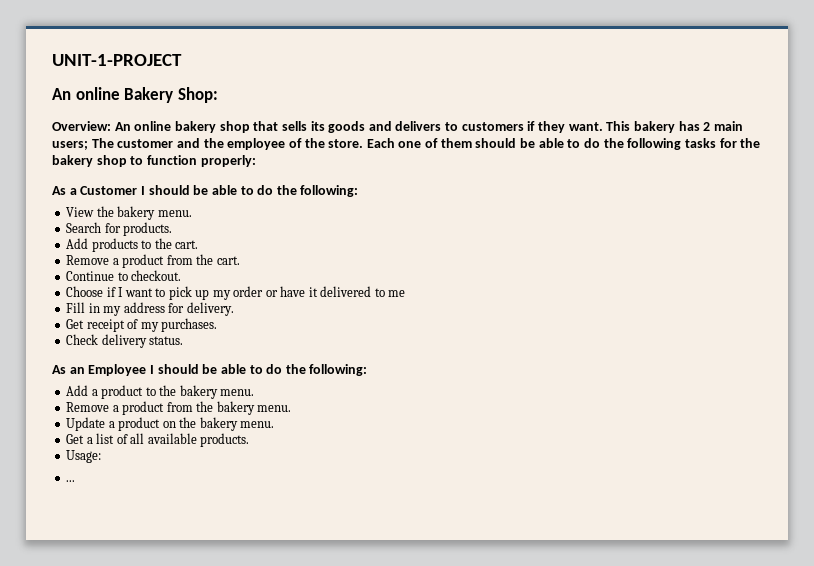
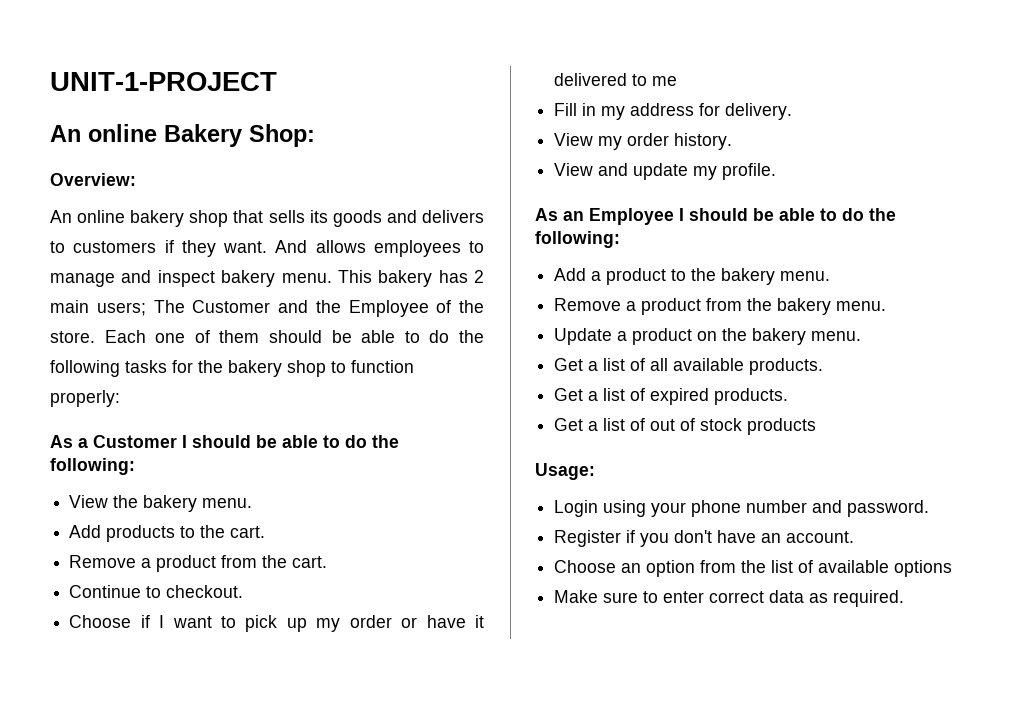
(111, 126) none -> (136, 179) //
(603, 126) none -> [275,240,484,257] [50,270,332,287] And allows employees to manage and inspect bakery menu.
[117,139,174,148] customer -> [192,300,271,313] Customer
[227,138,286,150] employee -> [348,300,429,317] Employee
[66,222,173,236] // Search for products. -> (253, 503) none
[66,318,218,332] [66,334,184,348] Get receipt of my purchases. // Check delivery status. -> [554,133,733,150] [554,163,777,180] View my order history. // View and update my profile.
[66,450,102,463] [66,480,76,482] Usage: // ... -> [554,388,789,405] [554,418,817,435] [535,463,595,480] [554,500,930,517] [554,530,855,547] [554,560,953,577] [554,590,905,607] Get a list of expired products. // Get a list of out of stock products // Usage: // Login using your phone number and password. // Register if you don't have an account. // Choose an option from the list of available options // Make sure to enter correct data as required.

